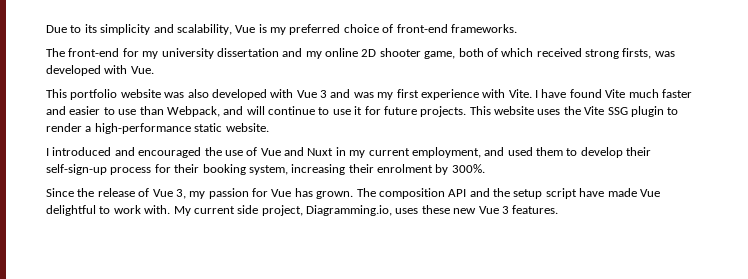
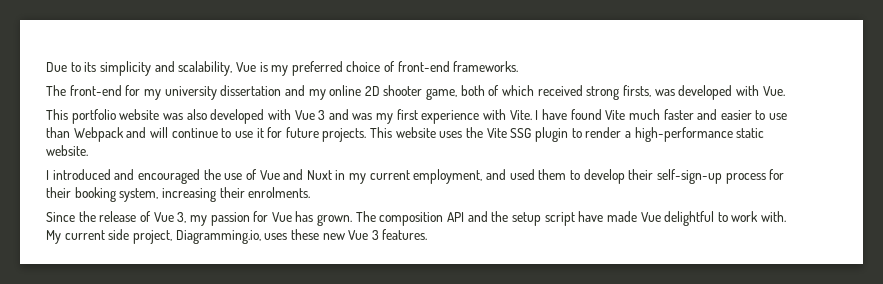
[166,106,220,117] Webpack, -> [73,127,124,142] Webpack
[377,164,485,175] enrolment by 300%. -> [248,187,311,198] enrolments.

